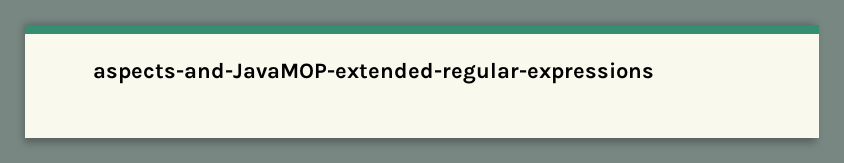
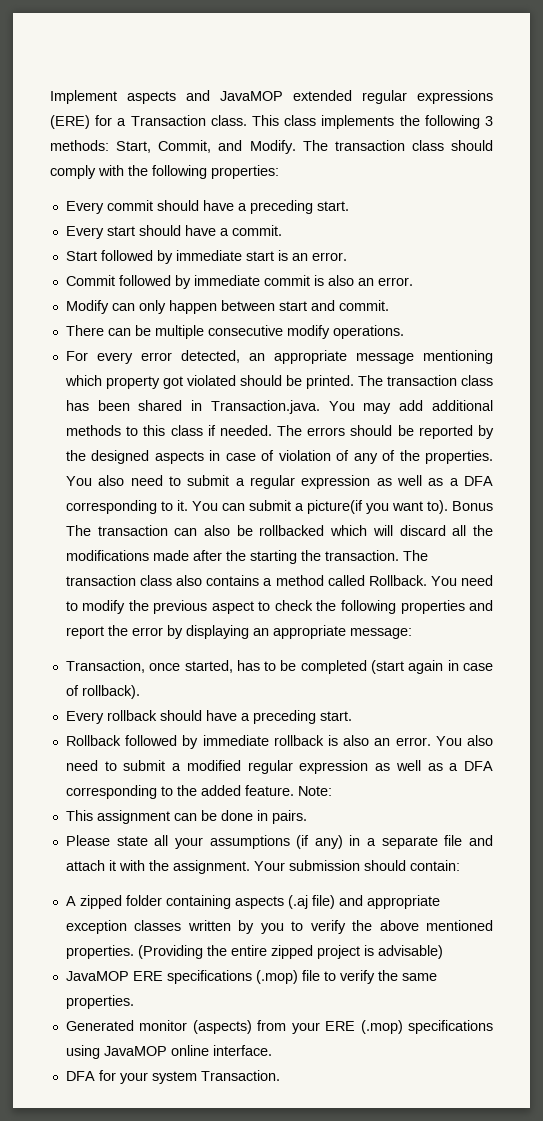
[93,62,654,84] aspects-and-JavaMOP-extended-regular-expressions -> [50,90,493,104] [50,115,493,129] [50,140,493,154] [50,165,279,179] [65,200,349,214] [65,225,282,239] [65,250,347,264] [65,275,413,289] [65,300,389,314] [65,325,404,339] [65,350,494,364] [64,375,493,389] [65,400,494,414] [65,425,494,439] [65,450,493,464] [65,475,493,489] [65,500,493,514] [65,525,493,536] [65,550,428,564] [65,575,494,586] [65,600,493,614] [65,625,412,639] [65,660,494,674] [65,685,140,699] [65,710,352,724] [65,735,493,749] [65,760,494,774] [65,785,332,799] [65,810,307,824] [65,835,493,849] [65,860,460,874] [65,895,440,909] [65,920,493,934] [65,945,443,959] [65,970,437,984] [65,995,134,1009] [65,1020,494,1034] [65,1045,272,1059] [65,1070,280,1084] Implement aspects and JavaMOP extended regular expressions (ERE) for a Transaction class. This class implements the following 3 methods: Start, Commit, and Modify. The transaction class should comply with the following properties: // Every commit should have a preceding start. // Every start should have a commit. // Start followed by immediate start is an error. // Commit followed by immediate commit is also an error. // Modify can only happen between start and commit. // There can be multiple consecutive modify operations. // For every error detected, an appropriate message mentioning which property got violated should be printed. The transaction class has been shared in Transaction.java. You may add additional methods to this class if needed. The errors should be reported by the designed aspects in case of violation of any of the properties. You also need to submit a regular expression as well as a DFA corresponding to it. You can submit a picture(if you want to). Bonus The transaction can also be rollbacked which will discard all the modifications made after the starting the transaction. The transaction class also contains a method called Rollback. You need to modify the previous aspect to check the following properties and report the error by displaying an appropriate message: // Transaction, once started, has to be completed (start again in case of rollback). // Every rollback should have a preceding start. // Rollback followed by immediate rollback is also an error. You also need to submit a modified regular expression as well as a DFA corresponding to the added feature. Note: // This assignment can be done in pairs. // Please state all your assumptions (if any) in a separate file and attach it with the assignment. Your submission should contain: // A zipped folder containing aspects (.aj file) and appropriate exception classes written by you to verify the above mentioned properties. (Providing the entire zipped project is advisable) // JavaMOP ERE specifications (.mop) file to verify the same properties. // Generated monitor (aspects) from your ERE (.mop) specifications using JavaMOP online interface. // DFA for your system Transaction.

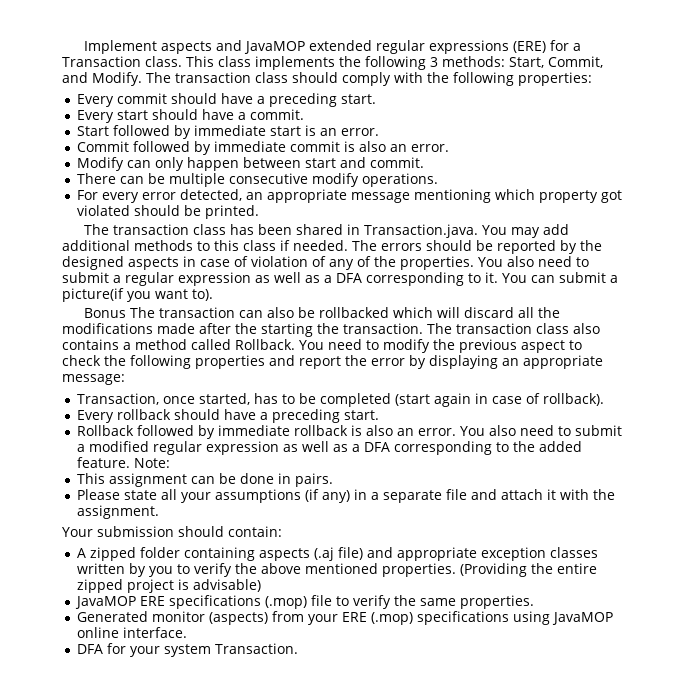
(354, 382) none -> (259, 212) //
(448, 507) none -> (213, 295) //
(250, 867) none -> (159, 512) //

